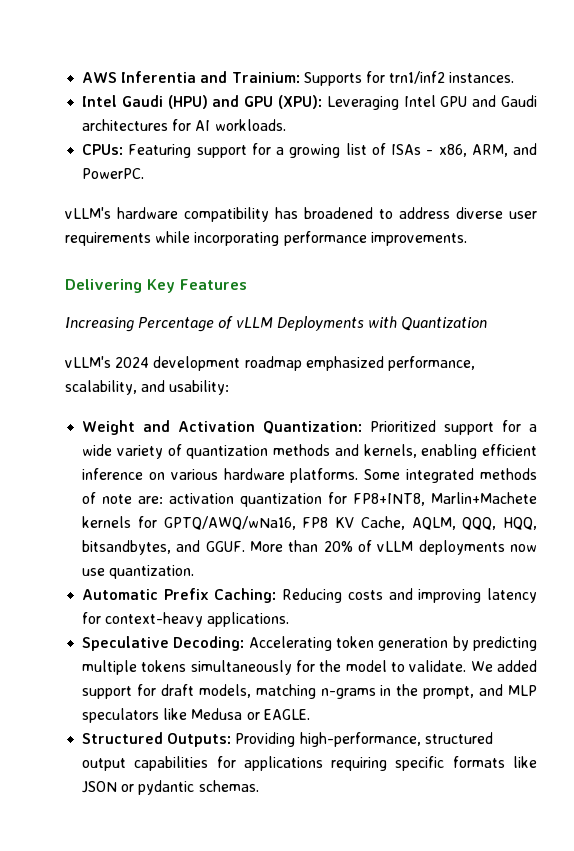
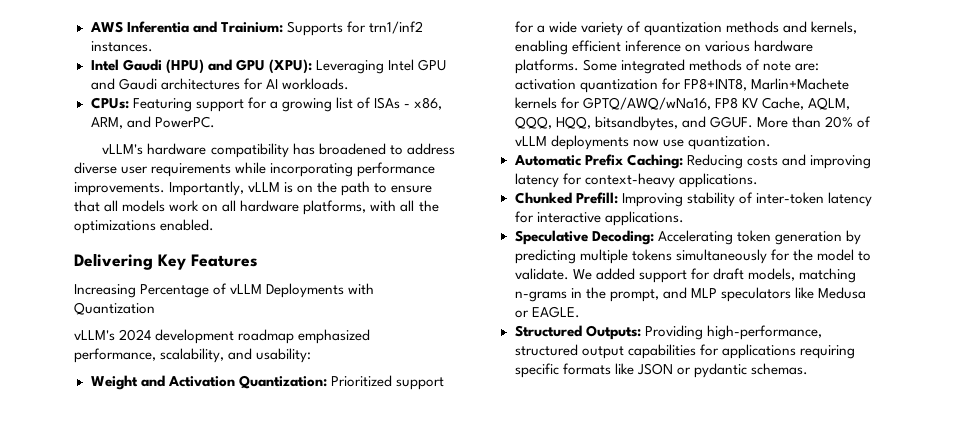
(467, 239) none -> [169,181,433,196] [74,200,439,215] [74,219,215,234] Importantly, vLLM is on the path to ensure that all models work on all hardware platforms, with all the optimizations enabled.
(290, 619) none -> [514,192,872,207] [514,211,684,226] // Chunked Prefill: Improving stability of inter-token latency for interactive applications.

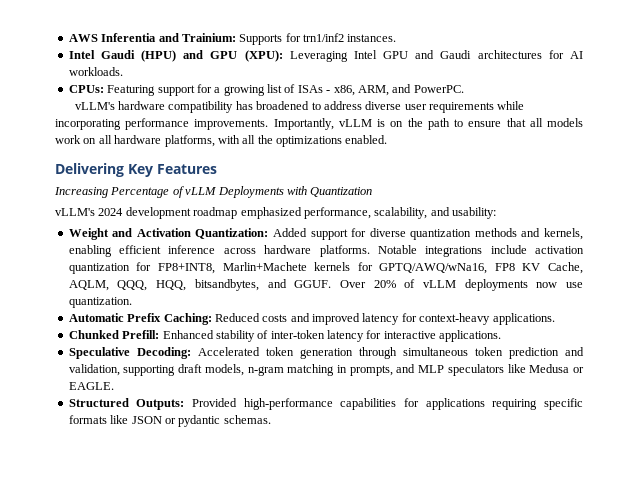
[330,375,444,390] [514,21,641,36] Prioritized support for a wide variety of -> [273,228,406,240] Added support for diverse
[684,40,813,52] [514,59,819,74] on various hardware platforms. Some integrated methods of note are: -> [223,245,527,257] across hardware platforms. Notable integrations include
[756,116,821,128] More than -> [339,280,366,288] Over
[686,154,743,169] Reducing -> [214,313,260,322] Reduced
[809,155,871,169] improving -> [312,313,360,325] improved
[621,193,683,207] Improving -> [162,330,214,339] Enhanced
[657,230,733,245] Accelerating -> [197,347,260,356] Accelerated
[845,230,861,245] [514,249,871,264] [514,268,856,283] [514,287,659,302] by predicting multiple tokens simultaneously for the model to validate. We added support for draft models, matching n-grams in the prompt, -> [358,347,584,359] [68,364,393,376] through simultaneous token prediction and validation, supporting draft models, n-gram matching in prompts,
[644,325,822,340] [514,344,624,359] Providing high-performance, structured output -> [192,398,333,410] Provided high-performance

